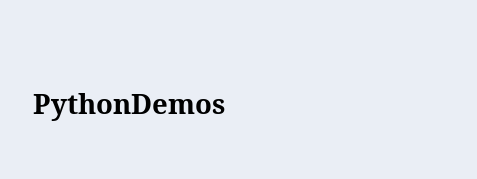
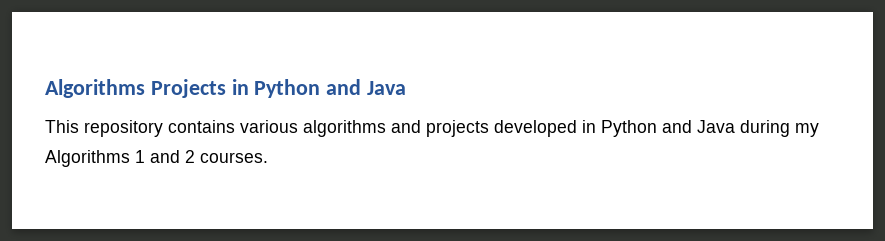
[33,93,225,121] PythonDemos -> [45,79,407,98] [45,120,819,137] [45,150,268,167] Algorithms Projects in Python and Java // This repository contains various algorithms and projects developed in Python and Java during my Algorithms 1 and 2 courses.

